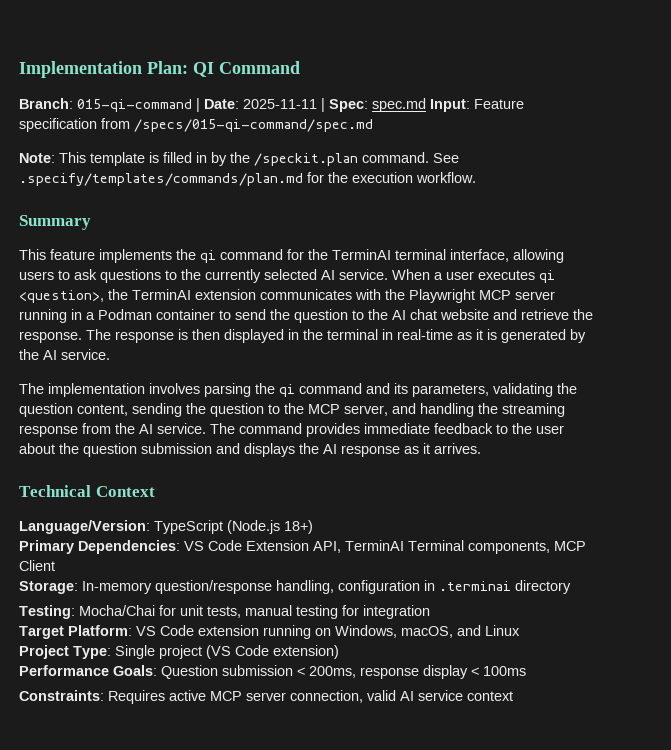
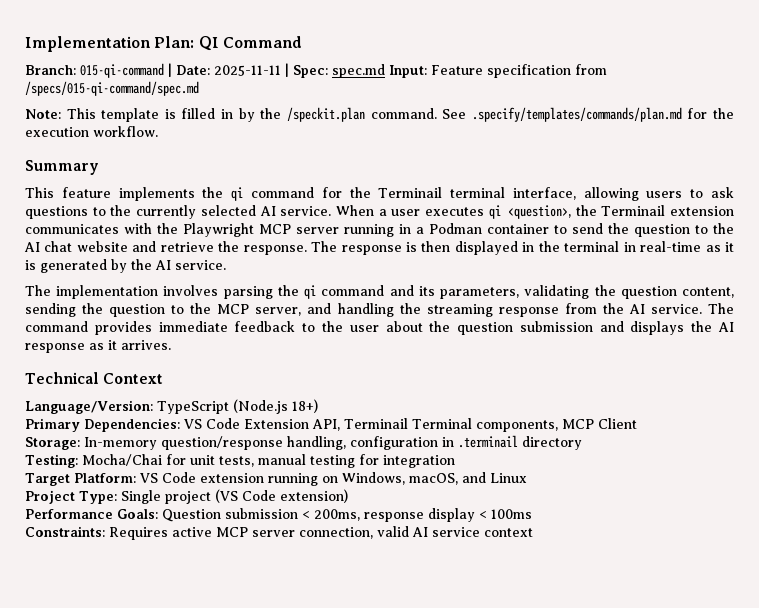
[332,249,391,260] TerminAI -> [378,187,443,198] Terminail
[132,289,191,300] TerminAI -> [601,205,666,216] Terminail
[345,540,404,551] TerminAI -> [344,418,408,429] Terminail
[439,581,511,591] .terminai -> [458,435,518,448] .terminail

